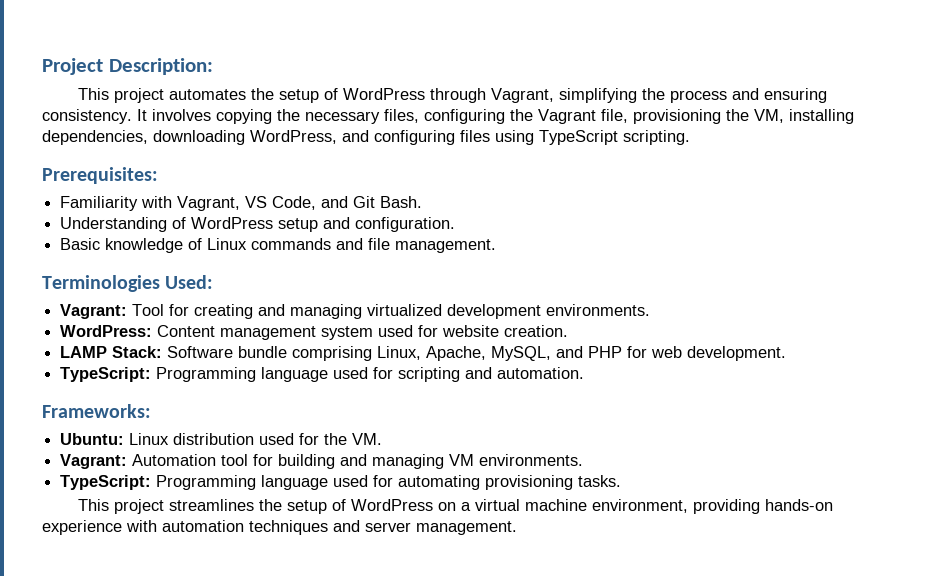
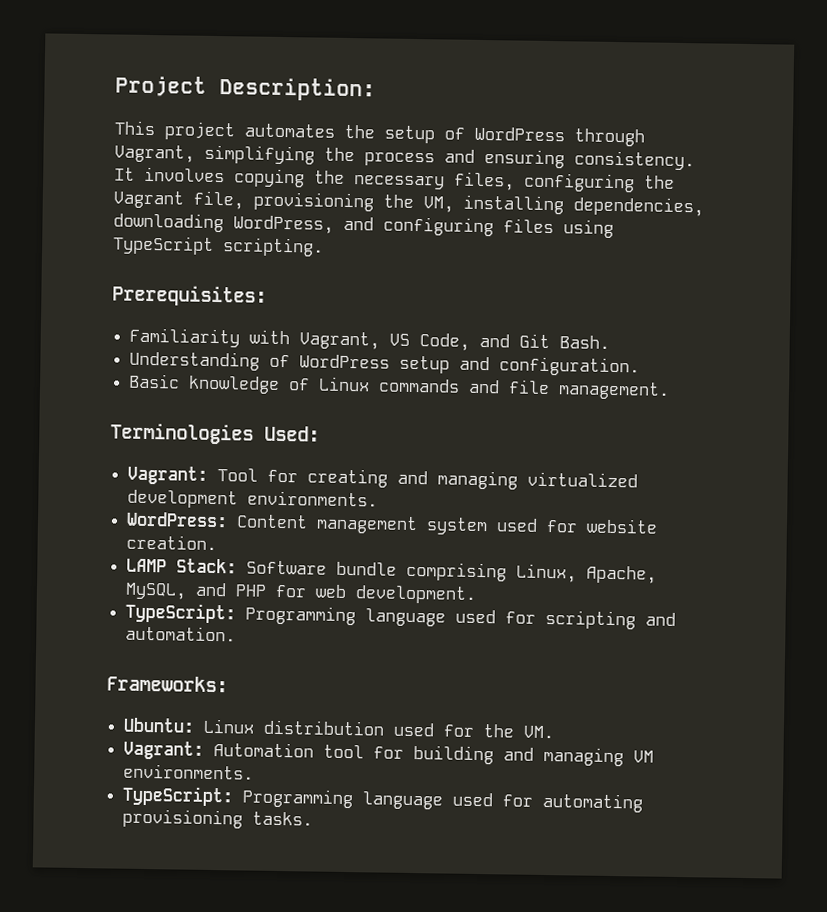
[77,499,833,514] [42,520,517,535] // This project streamlines the setup of WordPress on a virtual machine environment, providing hands-on experience with automation techniques and server management. -> (314, 818) none

